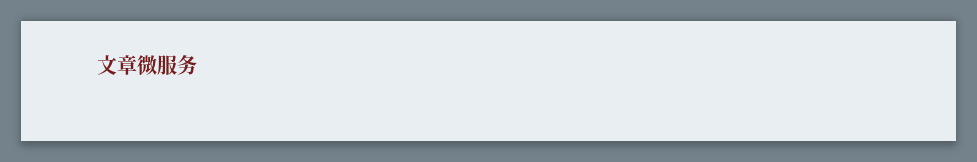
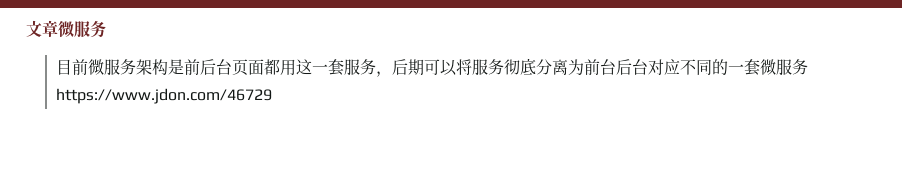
(197, 65) none -> [56,58,809,77] [56,88,273,104] // 目前微服务架构是前后台页面都用这一套服务，后期可以将服务彻底分离为前台后台对应不同的一套微服务https://www.jdon.com/46729

